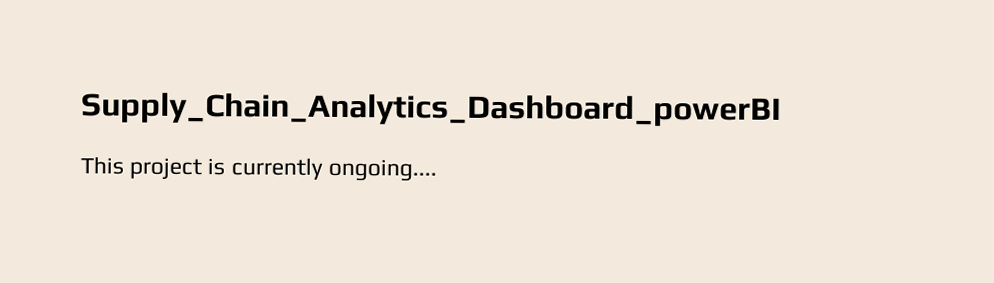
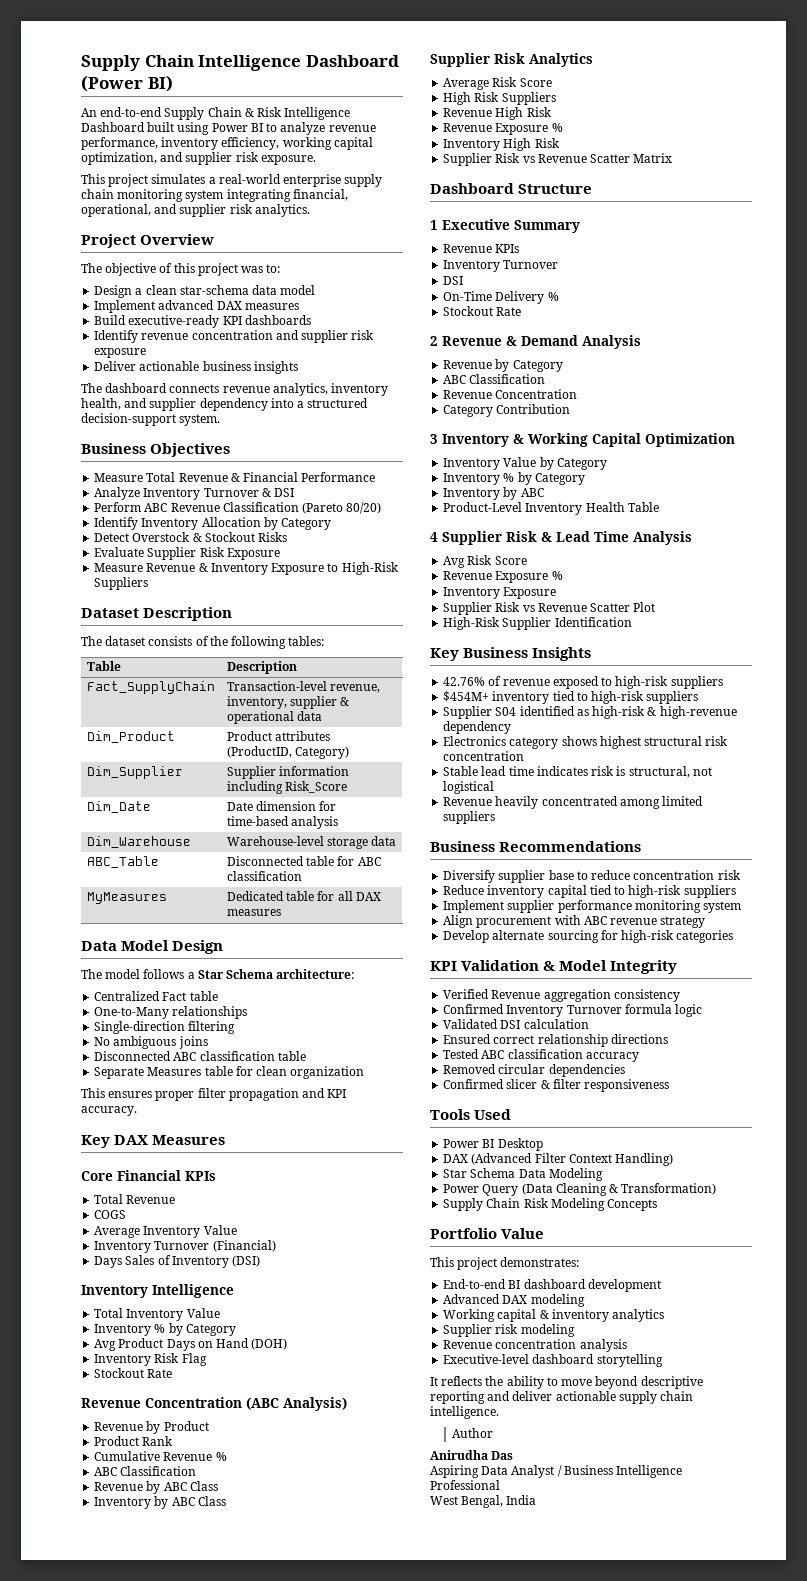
[81,92,782,127] [80,156,437,182] Supply_Chain_Analytics_Dashboard_powerBI // This project is currently ongoing.... -> [81,55,399,71] [81,75,173,92] [81,107,351,120] [81,122,376,135] [81,137,373,150] [81,152,316,165] [81,174,383,187] [81,189,348,202] [81,204,310,217] [81,234,215,248] [81,263,281,276] [94,285,316,298] [94,300,299,313] [94,315,311,328] [94,330,375,343] [94,348,147,358] [94,361,298,374] [81,383,389,396] [81,398,369,411] [81,413,221,426] [81,443,231,457] [94,472,376,482] [94,487,295,500] [94,502,382,514] [94,517,332,530] [94,532,288,542] [94,547,280,560] [94,562,399,575] [94,577,149,590] [81,607,233,621] [81,636,325,649] [86,661,121,671] [226,661,297,674] [86,681,215,694] [226,681,381,693] [226,696,350,709] [226,711,323,724] [86,731,175,743] [226,731,331,741] [226,746,350,759] [86,766,183,779] [226,766,350,779] [226,781,348,794] [86,801,151,813] [226,801,337,811] [226,816,339,829] [86,836,191,848] [226,836,397,849] [86,856,159,868] [226,856,381,866] [226,871,302,881] [86,892,167,904] [226,891,381,901] [226,909,281,916] [81,940,224,954] [81,969,355,979] [94,991,218,1001] [94,1006,248,1019] [94,1021,236,1034] [94,1036,208,1049] [94,1051,306,1061] [94,1066,365,1079] [81,1088,347,1101] [81,1106,137,1116] [81,1135,226,1148] [81,1170,216,1181] [94,1194,176,1204] [94,1210,127,1219] [94,1225,237,1238] [94,1240,276,1253] [94,1255,261,1268] [81,1284,234,1298] [94,1308,220,1321] [94,1323,236,1336] [94,1338,288,1351] [94,1353,207,1366] [94,1368,173,1378] [81,1397,347,1411] [94,1421,209,1434] [94,1436,174,1446] [94,1451,227,1461] [94,1466,197,1476] [94,1481,218,1494] [94,1496,226,1509] [430,53,593,67] [443,77,552,90] [443,92,556,105] [443,107,552,120] [443,123,563,135] [443,138,560,151] [443,153,673,166] [430,183,593,194] [430,219,580,233] [443,244,520,253] [443,260,559,272] [443,276,464,285] [443,291,559,304] [443,306,522,316] [430,335,641,349] [443,359,563,372] [443,374,546,384] [443,389,578,399] [443,404,571,417] [430,433,735,447] [443,457,607,470] [443,472,585,485] [443,487,544,500] [443,502,659,515] [430,531,692,545] [443,555,527,568] [443,571,563,583] [443,587,557,599] [443,602,656,615] [443,617,632,630] [430,647,592,661] [443,676,723,689] [443,691,699,704] [443,706,737,719] [443,721,512,734] [443,736,729,749] [443,751,525,761] [443,766,712,778] [443,781,495,794] [443,796,704,809] [443,811,496,824] [430,841,642,852] [443,870,741,883] [443,885,736,898] [443,900,742,913] [443,915,706,928] [443,930,734,943] [430,960,678,974] [443,989,680,1002] [443,1004,703,1017] [443,1019,589,1029] [443,1034,668,1047] [443,1049,639,1062] [443,1064,625,1077] [443,1079,670,1092] [430,1109,512,1120] [443,1138,543,1151] [443,1153,674,1166] [443,1168,603,1181] [443,1183,717,1196] [443,1198,658,1211] [430,1228,545,1239] [430,1257,580,1270] [443,1279,661,1292] [443,1294,585,1307] [443,1309,665,1322] [443,1324,575,1337] [443,1339,627,1352] [443,1354,663,1367] [430,1376,703,1389] [430,1391,694,1404] [430,1406,499,1419] [452,1428,494,1438] [430,1450,514,1460] [430,1465,683,1478] [430,1480,500,1490] [430,1495,537,1508] Supply Chain Intelligence Dashboard (Power BI) // An end-to-end Supply Chain & Risk Intelligence Dashboard built using Power BI to analyze revenue performance, inventory efficiency, working capital optimization, and supplier risk exposure. // This project simulates a real-world enterprise supply chain monitoring system integrating financial, operational, and supplier risk analytics. // Project Overview // The objective of this project was to: // Design a clean star-schema data model // Implement advanced DAX measures // Build executive-ready KPI dashboards // Identify revenue concentration and supplier risk exposure // Deliver actionable business insights // The dashboard connects revenue analytics, inventory health, and supplier dependency into a structured decision-support system. // Business Objectives // Measure Total Revenue & Financial Performance // Analyze Inventory Turnover & DSI // Perform ABC Revenue Classification (Pareto 80/20) // Identify Inventory Allocation by Category // Detect Overstock & Stockout Risks // Evaluate Supplier Risk Exposure // Measure Revenue & Inventory Exposure to High-Risk Suppliers // Dataset Description // The dataset consists of the following tables: // Table | Description // Fact_SupplyChain | Transaction-level revenue, inventory, supplier & operational data // Dim_Product | Product attributes (ProductID, Category) // Dim_Supplier | Supplier information including Risk_Score // Dim_Date | Date dimension for time-based analysis // Dim_Warehouse | Warehouse-level storage data // ABC_Table | Disconnected table for ABC classification // MyMeasures | Dedicated table for all DAX measures // Data Model Design // The model follows a Star Schema architecture: // Centralized Fact table // One-to-Many relationships // Single-direction filtering // No ambiguous joins // Disconnected ABC classification table // Separate Measures table for clean organization // This ensures proper filter propagation and KPI accuracy. // Key DAX Measures // Core Financial KPIs // Total Revenue // COGS // Average Inventory Value // Inventory Turnover (Financial) // Days Sales of Inventory (DSI) // Inventory Intelligence // Total Inventory Value // Inventory % by Category // Avg Product Days on Hand (DOH) // Inventory Risk Flag // Stockout Rate // Revenue Concentration (ABC Analysis) // Revenue by Product // Product Rank // Cumulative Revenue % // ABC Classification // Revenue by ABC Class // Inventory by ABC Class // Supplier Risk Analytics // Average Risk Score // High Risk Suppliers // Revenue High Risk // Revenue Exposure % // Inventory High Risk // Supplier Risk vs Revenue Scatter Matrix // Dashboard Structure // 1 Executive Summary // Revenue KPIs // Inventory Turnover // DSI // On-Time Delivery % // Stockout Rate // 2 Revenue & Demand Analysis // Revenue by Category // ABC Classification // Revenue Concentration // Category Contribution // 3 Inventory & Working Capital Optimization // Inventory Value by Category // Inventory % by Category // Inventory by ABC // Product-Level Inventory Health Table // 4 Supplier Risk & Lead Time Analysis // Avg Risk Score // Revenue Exposure % // Inventory Exposure // Supplier Risk vs Revenue Scatter Plot // High-Risk Supplier Identification // Key Business Insights // 42.76% of revenue exposed to high-risk suppliers // $454M+ inventory tied to high-risk suppliers // Supplier S04 identified as high-risk & high-revenue dependency // Electronics category shows highest structural risk concentration // Stable lead time indicates risk is structural, not logistical // Revenue heavily concentrated among limited suppliers // Business Recommendations // Diversify supplier base to reduce concentration risk // Reduce inventory capital tied to high-risk suppliers // Implement supplier performance monitoring system // Align procurement with ABC revenue strategy // Develop alternate sourcing for high-risk categories // KPI Validation & Model Integrity // Verified Revenue aggregation consistency // Confirmed Inventory Turnover formula logic // Validated DSI calculation // Ensured correct relationship directions // Tested ABC classification accuracy // Removed circular dependencies // Confirmed slicer & filter responsiveness // Tools Used // Power BI Desktop // DAX (Advanced Filter Context Handling) // Star Schema Data Modeling // Power Query (Data Cleaning & Transformation) // Supply Chain Risk Modeling Concepts // Portfolio Value // This project demonstrates: // End-to-end BI dashboard development // Advanced DAX modeling // Working capital & inventory analytics // Supplier risk modeling // Revenue concentration analysis // Executive-level dashboard storytelling // It reflects the ability to move beyond descriptive reporting and deliver actionable supply chain intelligence. // Author // Anirudha Das // Aspiring Data Analyst / Business Intelligence Professional // West Bengal, India

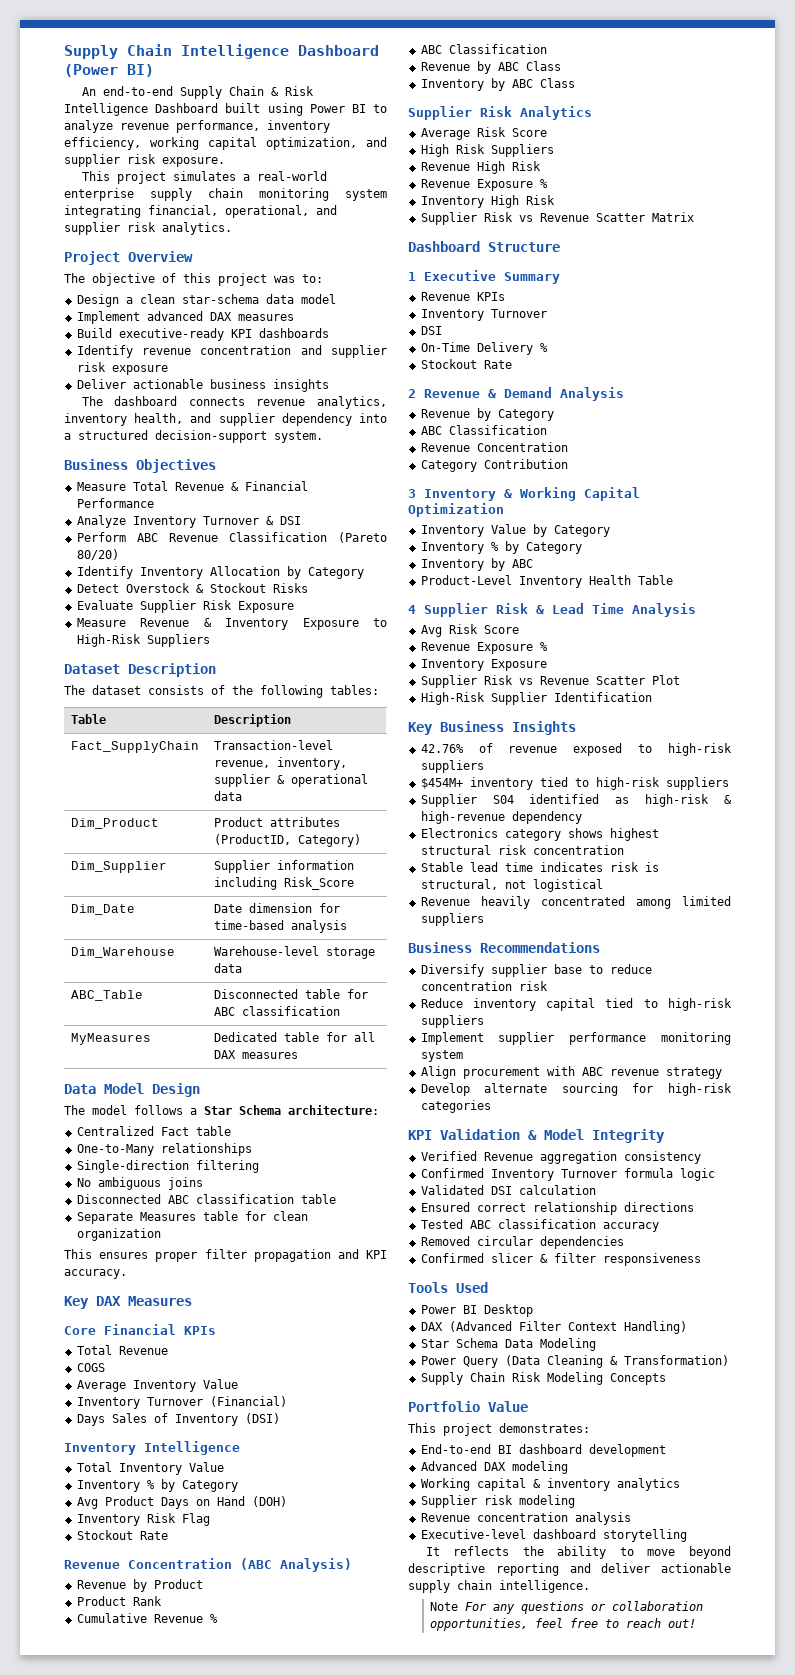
[452,1428,494,1438] [430,1450,514,1460] [430,1465,683,1478] [430,1480,500,1490] [430,1495,537,1508] Author // Anirudha Das // Aspiring Data Analyst / Business Intelligence Professional // West Bengal, India -> [430,1601,704,1614] [430,1618,697,1631] Note For any questions or collaboration opportunities, feel free to reach out!

